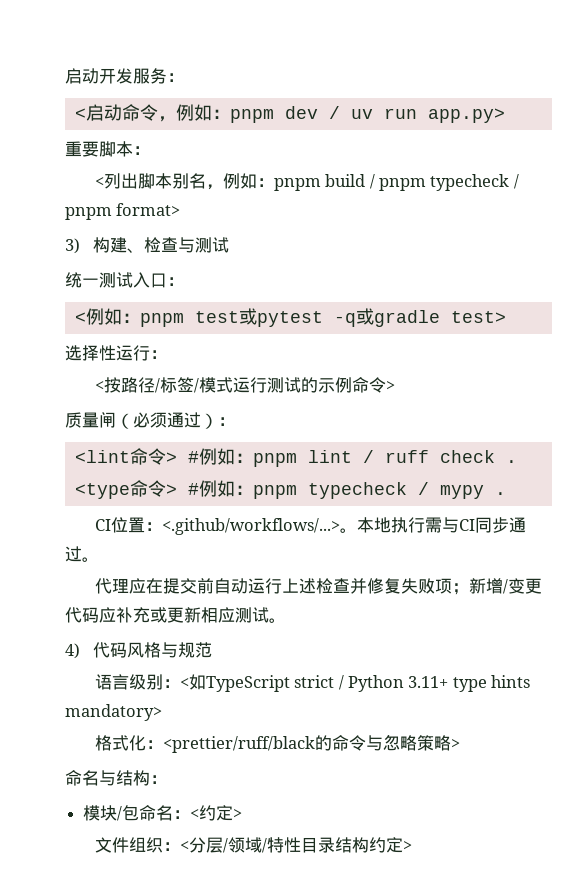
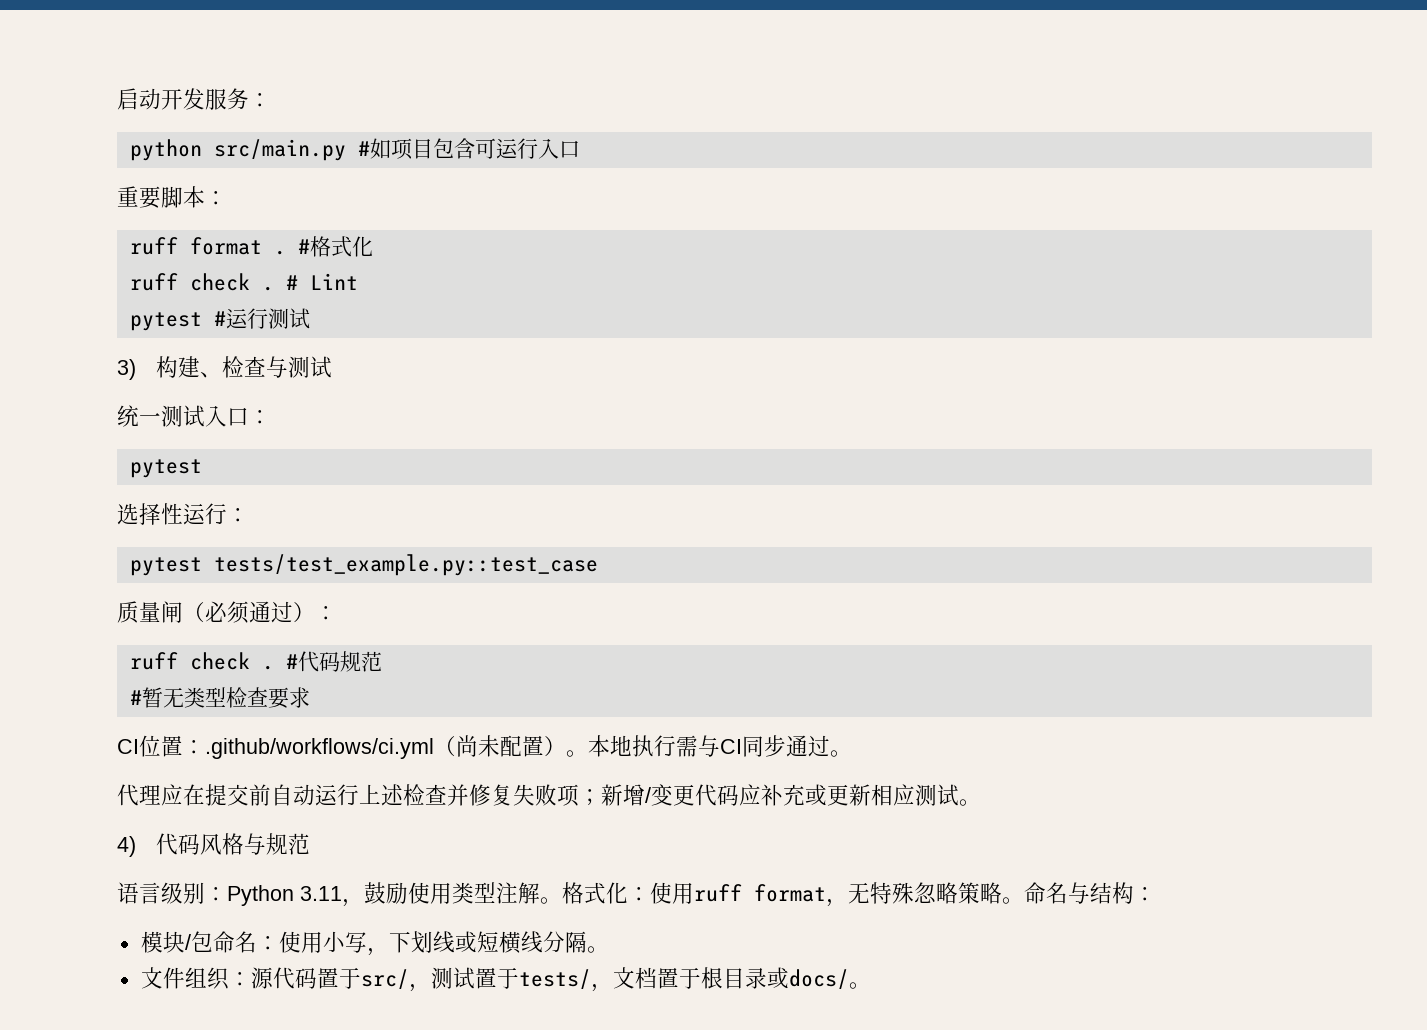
[74,104,505,123] [65,141,150,157] [94,173,519,191] [65,203,181,220] <启动命令，例如：pnpm dev / uv run app.py> // 重要脚本： // <列出脚本别名，例如：pnpm build / pnpm typecheck / pnpm format> -> [129,138,580,161] [117,186,227,209] [129,236,373,257] [129,273,358,291] [129,308,310,331] python src/main.py #如项目包含可运行入口 // 重要脚本： // ruff format . #格式化 // ruff check . # Lint // pytest #运行测试
[74,308,506,327] [65,345,167,361] [94,377,395,393] <例如：pnpm test或pytest -q或gradle test> // 选择性运行： // <按路径/标签/模式运行测试的示例命令> -> [129,459,202,478] [117,503,249,525] [129,554,598,576] pytest // 选择性运行： // pytest tests/test_example.py::test_case
[74,448,517,467] [74,480,506,499] <lint命令> #例如：pnpm lint / ruff check . <type命令> #例如：pnpm typecheck / mypy . -> [129,651,382,672] [129,687,310,709] ruff check . #代码规范 // #暂无类型检查要求
[161,518,340,535] <.github/workflows/...> -> [205,735,566,759] .github/workflows/ci.yml（尚未配置）
[179,674,531,692] [65,704,162,721] [94,735,383,753] <如TypeScript strict / Python 3.11+ type hints mandatory> // 格式化：<prettier/ruff/black的命令与 -> [227,882,914,907] Python 3.11，鼓励使用类型注解。格式化：使用ruff format，无特殊
[450,739,460,749] > // -> [1002,897,1024,904] 。
[190,805,243,821] [94,837,412,853] <约定> // 文件组织：<分层/领域/特性目录结构约定> -> [278,931,609,956] [140,967,871,992] 使用小写，下划线或短横线分隔。 // 文件组织：源代码置于src/，测试置于tests/，文档置于根目录或docs/。

